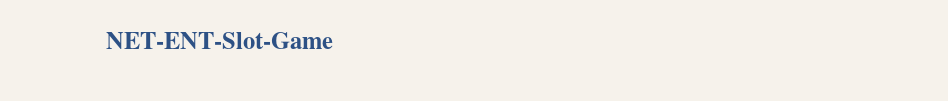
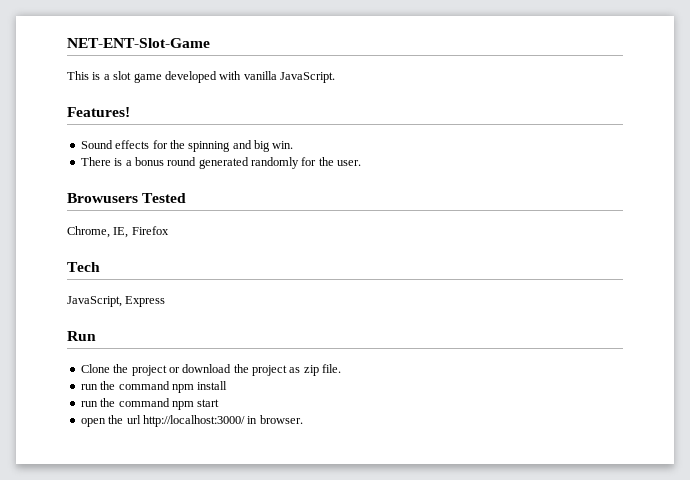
(333, 40) none -> [67,71,335,83] [67,107,130,117] [80,140,294,152] [80,157,362,169] [67,193,187,203] [67,226,169,238] [67,262,100,272] [67,296,166,307] [67,331,96,341] [80,364,342,376] [80,381,228,393] [80,398,220,410] [80,415,303,427] // This is a slot game developed with vanilla JavaScript. // Features! // Sound effects for the spinning and big win. // There is a bonus round generated randomly for the user. // Browusers Tested // Chrome, IE, Firefox // Tech // JavaScript, Express // Run // Clone the project or download the project as zip file. // run the command npm install // run the command npm start // open the url http://localhost:3000/ in browser.

